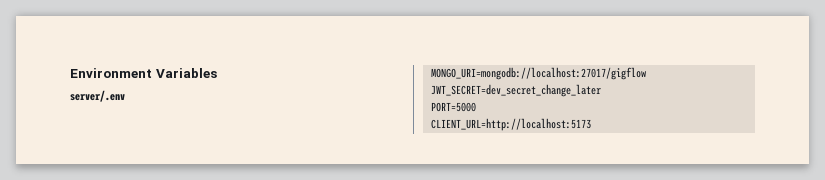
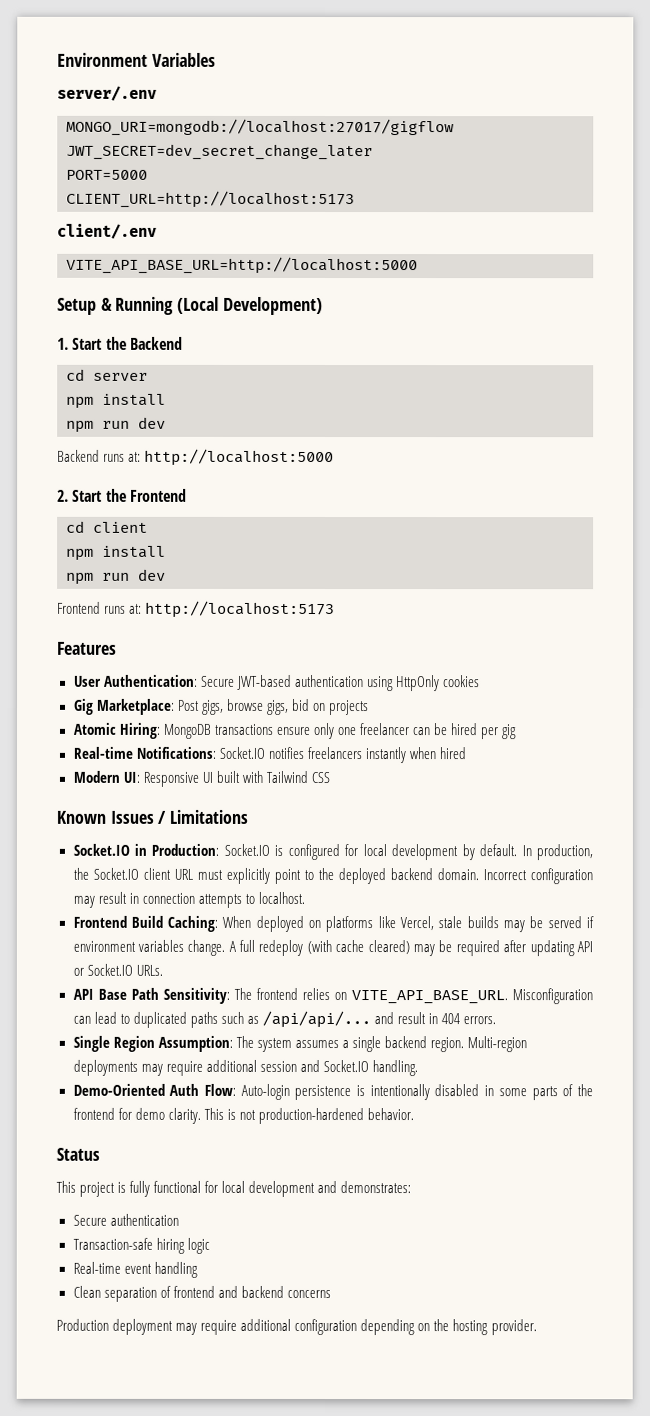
(591, 124) none -> [57,223,157,239] [66,256,418,275] [57,296,323,315] [57,336,183,350] [66,368,148,381] [66,393,166,409] [66,416,166,433] [57,448,335,467] [57,488,187,502] [66,520,148,533] [66,545,166,561] [66,568,166,585] [57,600,336,619] [57,641,117,655] [73,674,480,692] [72,698,369,716] [72,722,517,740] [72,746,466,764] [72,770,330,787] [56,809,249,824] [72,843,593,861] [72,867,594,885] [72,891,305,908] [72,915,594,933] [72,939,594,957] [72,963,163,976] [72,987,593,1005] [72,1010,497,1029] [72,1035,527,1053] [72,1059,418,1077] [72,1083,593,1101] [72,1107,414,1125] [56,1147,100,1161] [56,1180,412,1197] [72,1213,179,1226] [72,1237,210,1254] [72,1261,198,1278] [72,1285,331,1302] [56,1318,537,1336] // client/.env // VITE_API_BASE_URL=http://localhost:5000 // Setup & Running (Local Development) // 1. Start the Backend // cd server // npm install // npm run dev // Backend runs at: http://localhost:5000 // 2. Start the Frontend // cd client // npm install // npm run dev // Frontend runs at: http://localhost:5173 // Features // User Authentication: Secure JWT-based authentication using HttpOnly cookies // Gig Marketplace: Post gigs, browse gigs, bid on projects // Atomic Hiring: MongoDB transactions ensure only one freelancer can be hired per gig // Real-time Notifications: Socket.IO notifies freelancers instantly when hired // Modern UI: Responsive UI built with Tailwind CSS // Known Issues / Limitations // Socket.IO in Production: Socket.IO is configured for local development by default. In production, the Socket.IO client URL must explicitly point to the deployed backend domain. Incorrect configuration may result in connection attempts to localhost. // Frontend Build Caching: When deployed on platforms like Vercel, stale builds may be served if environment variables change. A full redeploy (with cache cleared) may be required after updating API or Socket.IO URLs. // API Base Path Sensitivity: The frontend relies on VITE_API_BASE_URL. Misconfiguration can lead to duplicated paths such as /api/api/... and result in 404 errors. // Single Region Assumption: The system assumes a single backend region. Multi-region deployments may require additional session and Socket.IO handling. // Demo-Oriented Auth Flow: Auto-login persistence is intentionally disabled in some parts of the frontend for demo clarity. This is not production-hardened behavior. // Status // This project is fully functional for local development and demonstrates: // Secure authentication // Transaction-safe hiring logic // Real-time event handling // Clean separation of frontend and backend concerns // Production deployment may require additional configuration depending on the hosting provider.

